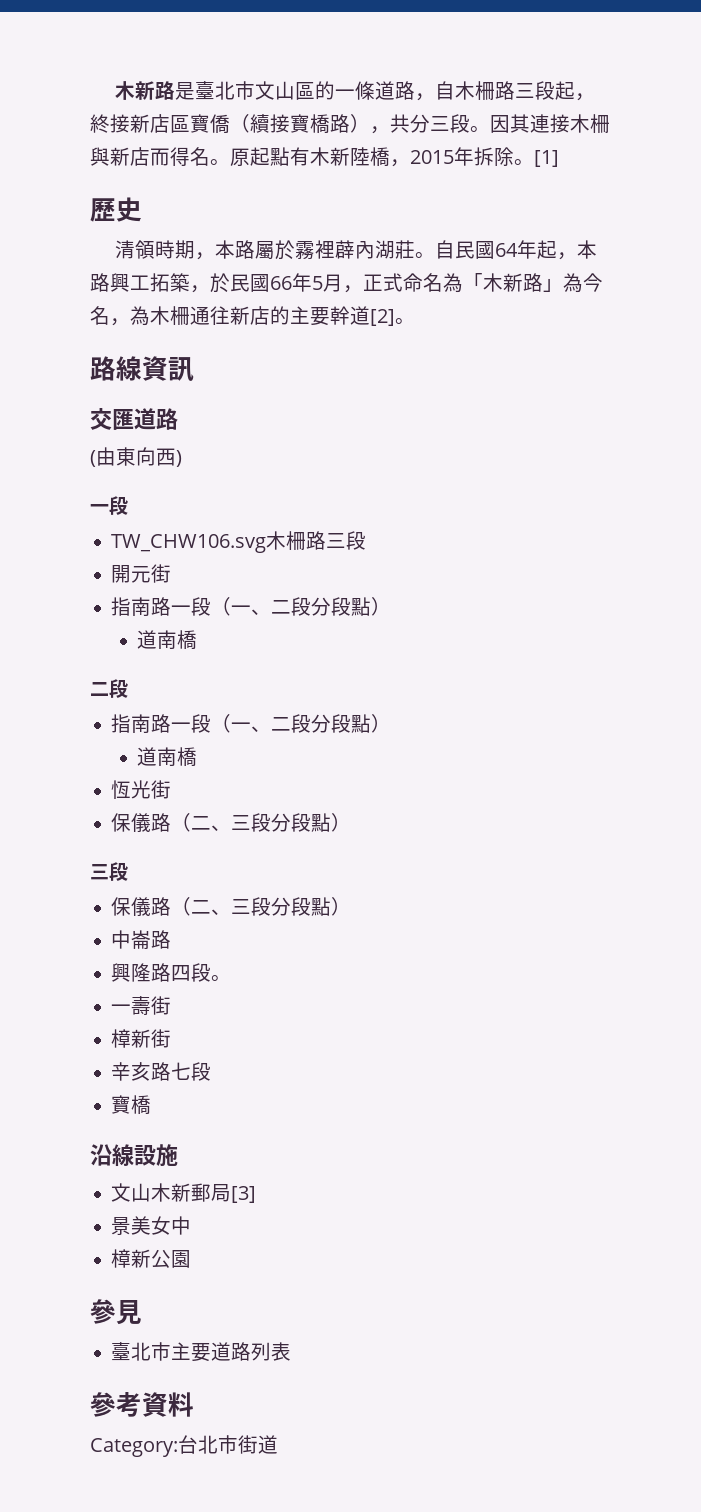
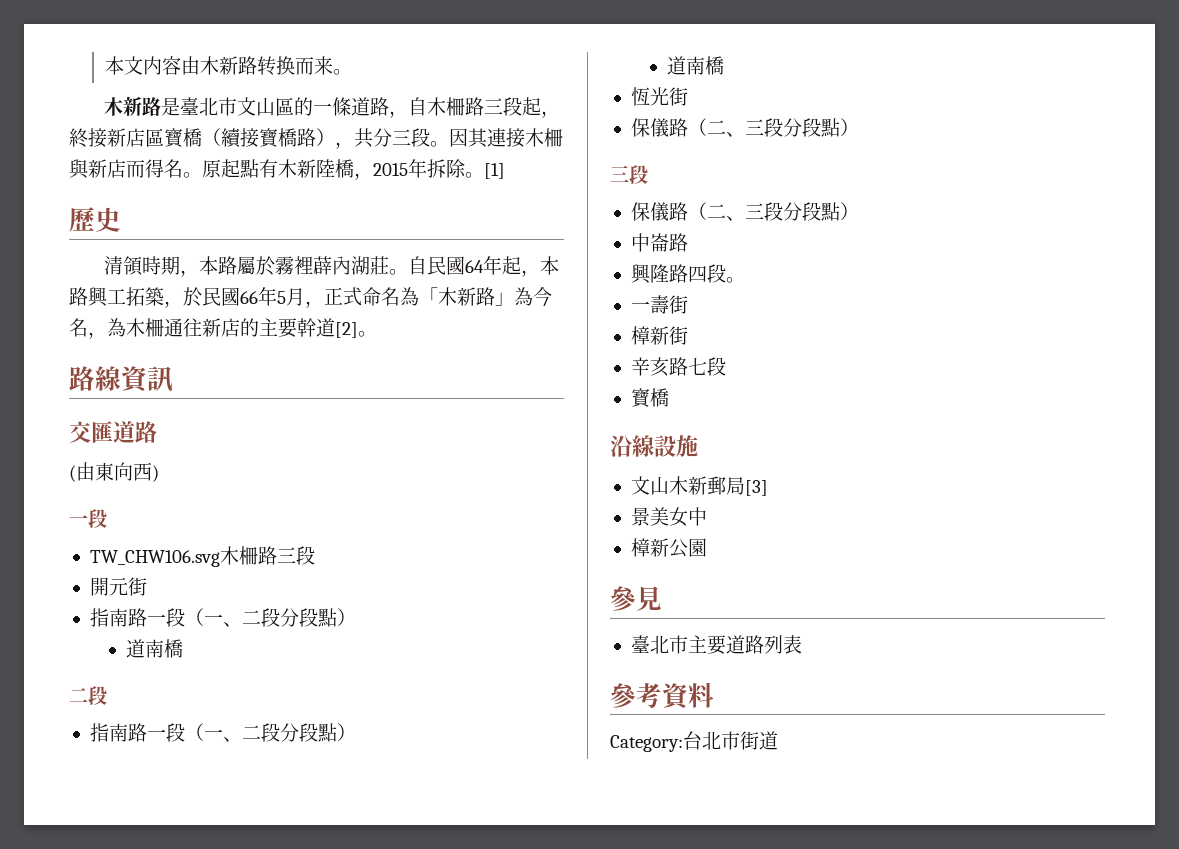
(115, 90) none -> [104,56,352,76] 本文内容由木新路转换而来。 //
[210,114,230,133] 僑 -> [183,128,202,147] 橋

